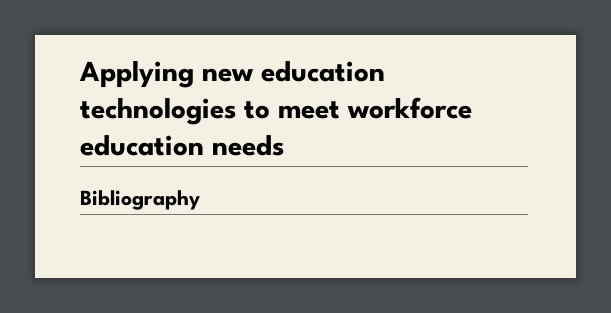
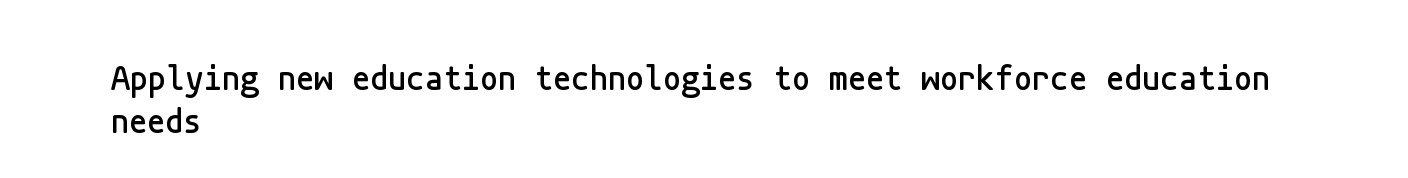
[80,190,200,210] // Bibliography -> (202, 120) none

